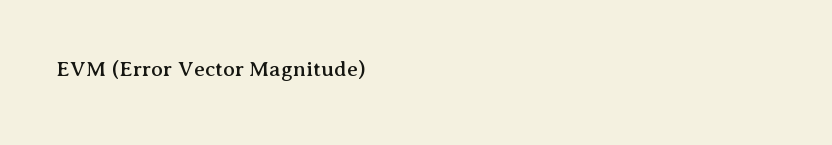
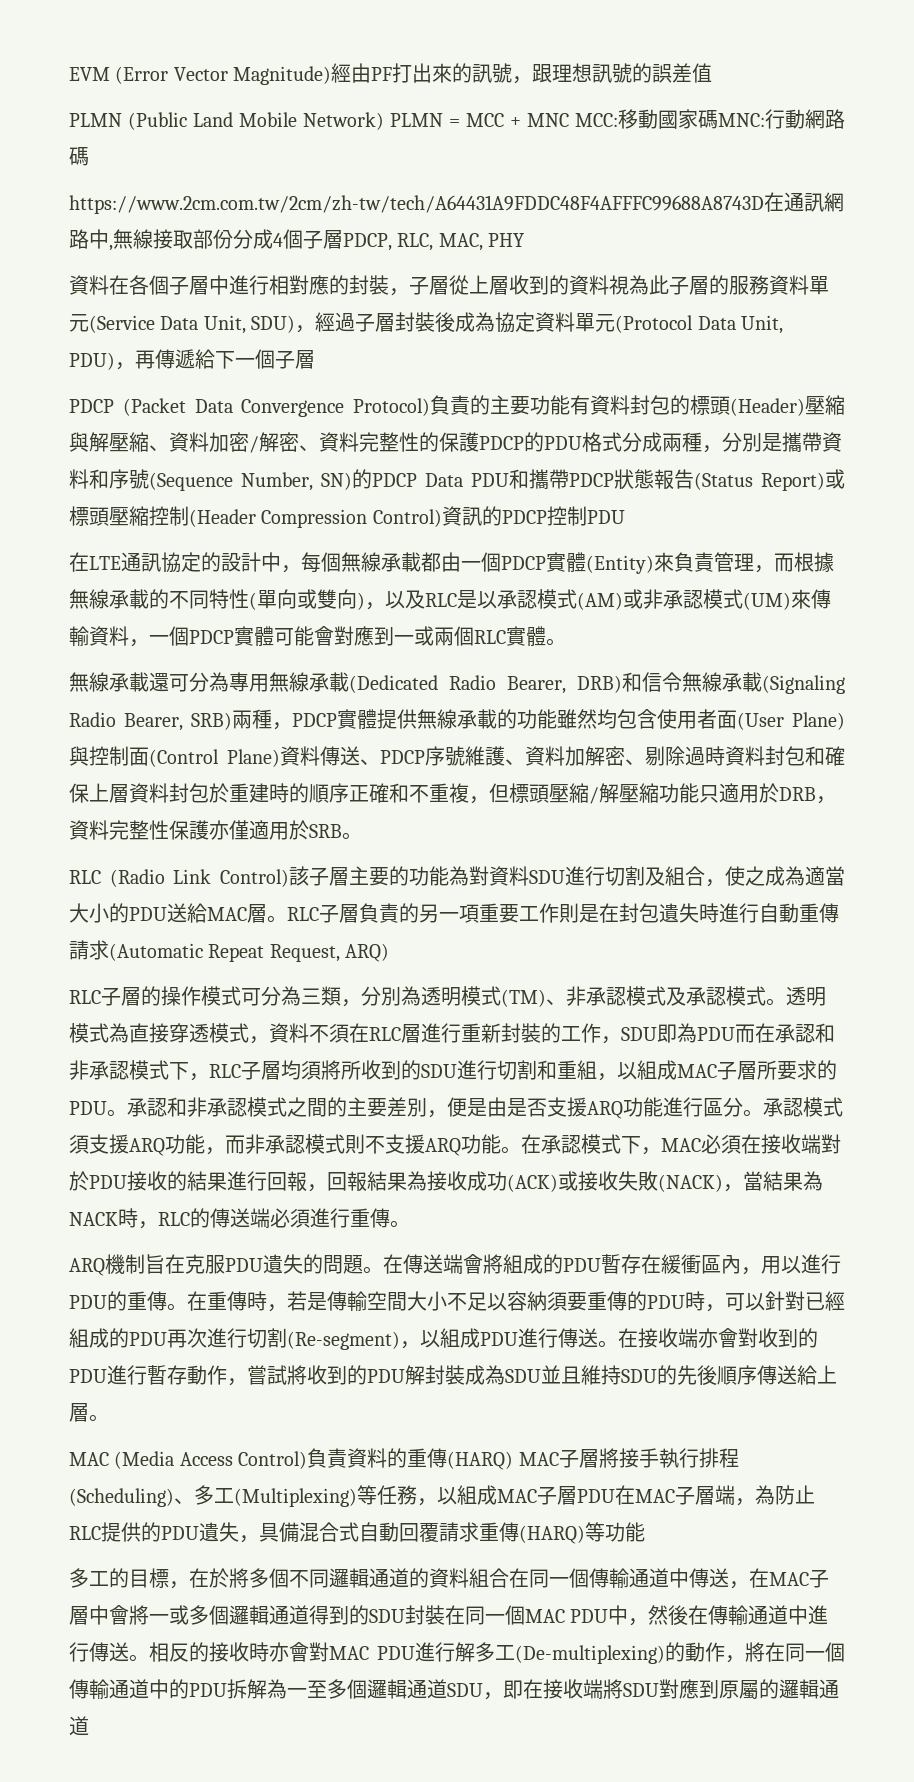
(367, 70) none -> [331,63,713,84] [69,109,845,130] [69,147,89,166] [69,192,844,214] [69,229,526,251] [69,275,829,296] [69,312,783,334] [69,349,315,370] [69,395,845,417] [69,432,842,453] [69,469,845,491] [69,506,625,528] [69,552,834,574] [69,589,831,610] [69,626,566,647] [69,672,845,694] [69,709,845,731] [69,746,845,767] [69,783,836,804] [69,820,362,840] [69,866,845,887] [69,903,839,923] [69,940,390,962] [69,986,826,1007] [69,1023,835,1044] [69,1060,837,1081] [69,1097,843,1119] [69,1134,841,1156] [69,1171,823,1192] [69,1208,410,1229] [69,1254,841,1276] [69,1291,845,1312] [69,1328,818,1350] [69,1365,837,1386] [69,1403,109,1422] [69,1448,739,1470] [69,1485,815,1507] [69,1522,645,1544] [69,1568,829,1589] [69,1605,829,1626] [69,1642,845,1664] [69,1679,839,1700] [69,1716,89,1736] 經由PF打出來的訊號，跟理想訊號的誤差值 // PLMN (Public Land Mobile Network) PLMN = MCC + MNC MCC:移動國家碼MNC:行動網路碼 // https://www.2cm.com.tw/2cm/zh-tw/tech/A64431A9FDDC48F4AFFFC99688A8743D在通訊網路中,無線接取部份分成4個子層PDCP, RLC, MAC, PHY // 資料在各個子層中進行相對應的封裝，子層從上層收到的資料視為此子層的服務資料單元(Service Data Unit, SDU)，經過子層封裝後成為協定資料單元(Protocol Data Unit, PDU)，再傳遞給下一個子層 // PDCP (Packet Data Convergence Protocol)負責的主要功能有資料封包的標頭(Header)壓縮與解壓縮、資料加密/解密、資料完整性的保護PDCP的PDU格式分成兩種，分別是攜帶資料和序號(Sequence Number, SN)的PDCP Data PDU和攜帶PDCP狀態報告(Status Report)或標頭壓縮控制(Header Compression Control)資訊的PDCP控制PDU // 在LTE通訊協定的設計中，每個無線承載都由一個PDCP實體(Entity)來負責管理，而根據無線承載的不同特性(單向或雙向)，以及RLC是以承認模式(AM)或非承認模式(UM)來傳輸資料，一個PDCP實體可能會對應到一或兩個RLC實體。 // 無線承載還可分為專用無線承載(Dedicated Radio Bearer, DRB)和信令無線承載(Signaling Radio Bearer, SRB)兩種，PDCP實體提供無線承載的功能雖然均包含使用者面(User Plane)與控制面(Control Plane)資料傳送、PDCP序號維護、資料加解密、剔除過時資料封包和確保上層資料封包於重建時的順序正確和不重複，但標頭壓縮/解壓縮功能只適用於DRB，資料完整性保護亦僅適用於SRB。 // RLC (Radio Link Control)該子層主要的功能為對資料SDU進行切割及組合，使之成為適當大小的PDU送給MAC層。RLC子層負責的另一項重要工作則是在封包遺失時進行自動重傳請求(Automatic Repeat Request, ARQ) // RLC子層的操作模式可分為三類，分別為透明模式(TM)、非承認模式及承認模式。透明模式為直接穿透模式，資料不須在RLC層進行重新封裝的工作，SDU即為PDU而在承認和非承認模式下，RLC子層均須將所收到的SDU進行切割和重組，以組成MAC子層所要求的PDU。承認和非承認模式之間的主要差別，便是由是否支援ARQ功能進行區分。承認模式須支援ARQ功能，而非承認模式則不支援ARQ功能。在承認模式下，MAC必須在接收端對於PDU接收的結果進行回報，回報結果為接收成功(ACK)或接收失敗(NACK)，當結果為NACK時，RLC的傳送端必須進行重傳。 // ARQ機制旨在克服PDU遺失的問題。在傳送端會將組成的PDU暫存在緩衝區內，用以進行PDU的重傳。在重傳時，若是傳輸空間大小不足以容納須要重傳的PDU時，可以針對已經組成的PDU再次進行切割(Re-segment)，以組成PDU進行傳送。在接收端亦會對收到的PDU進行暫存動作，嘗試將收到的PDU解封裝成為SDU並且維持SDU的先後順序傳送給上層。 // MAC (Media Access Control)負責資料的重傳(HARQ) MAC子層將接手執行排程(Scheduling)、多工(Multiplexing)等任務，以組成MAC子層PDU在MAC子層端，為防止RLC提供的PDU遺失，具備混合式自動回覆請求重傳(HARQ)等功能 // 多工的目標，在於將多個不同邏輯通道的資料組合在同一個傳輸通道中傳送，在MAC子層中會將一或多個邏輯通道得到的SDU封裝在同一個MAC PDU中，然後在傳輸通道中進行傳送。相反的接收時亦會對MAC PDU進行解多工(De-multiplexing)的動作，將在同一個傳輸通道中的PDU拆解為一至多個邏輯通道SDU，即在接收端將SDU對應到原屬的邏輯通道

